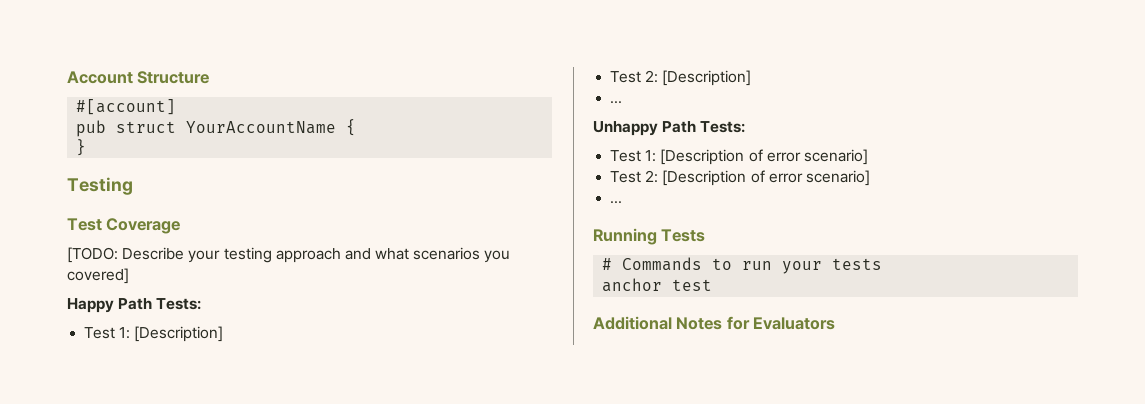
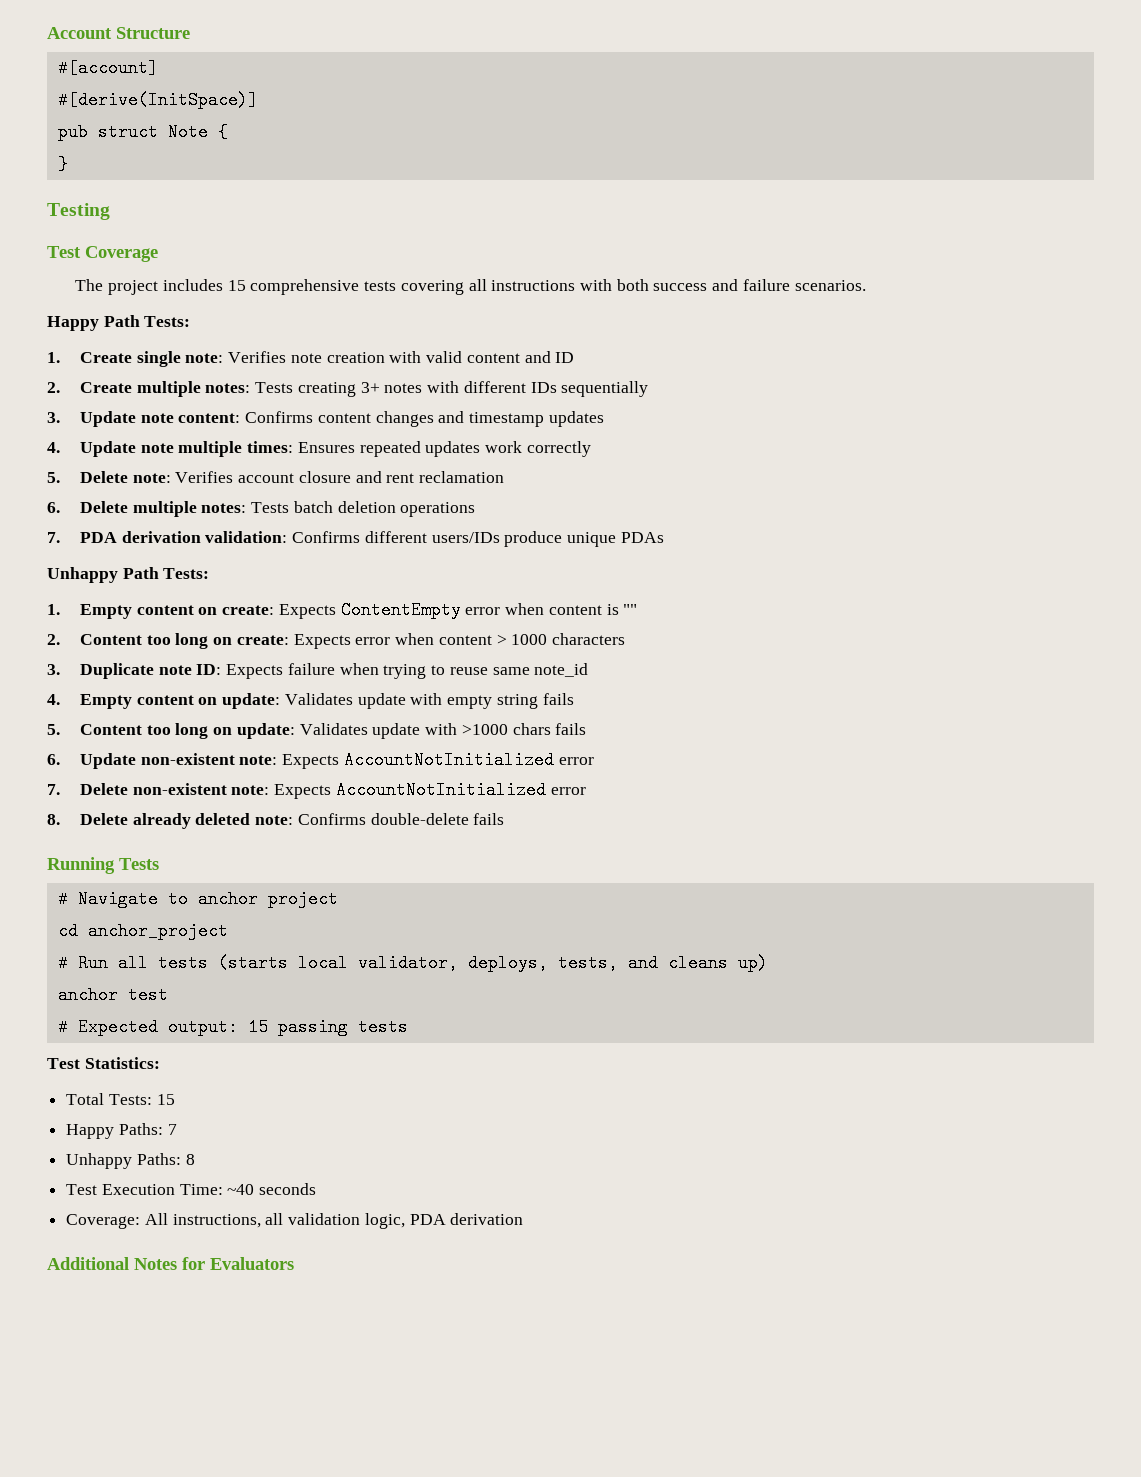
(177, 107) none -> [57,91,258,109] // #[derive(InitSpace)]
[186,121,337,134] YourAccountName -> [167,123,208,141] Note
[67,247,511,263] [67,268,129,284] [67,298,202,313] [84,326,224,342] [610,70,752,86] [610,101,623,104] [593,121,746,136] [610,149,868,165] [610,170,870,186] [610,201,623,204] [593,228,706,245] [602,257,883,274] [602,278,713,292] [TODO: Describe your testing approach and what scenarios you covered] // Happy Path Tests: // Test 1: [Description] // Test 2: [Description] // ... // Unhappy Path Tests: // Test 1: [Description of error scenario] // Test 2: [Description of error scenario] // ... // Running Tests // # Commands to run your tests // anchor test -> [75,279,866,295] [47,315,191,331] [47,351,575,367] [47,381,649,397] [47,411,604,427] [47,441,591,457] [47,471,505,483] [47,501,476,517] [47,531,664,547] [47,567,210,583] [47,601,638,619] [47,633,625,649] [47,663,589,679] [47,693,574,709] [47,723,587,739] [47,751,594,769] [47,781,586,799] [47,813,505,829] [47,857,159,874] [57,890,338,908] [57,922,228,940] [57,954,768,972] [57,986,168,1004] [57,1018,408,1036] [47,1057,160,1069] [66,1093,175,1105] [66,1123,177,1139] [66,1153,195,1169] [66,1183,317,1195] [66,1213,524,1229] The project includes 15 comprehensive tests covering all instructions with both success and failure scenarios. // Happy Path Tests: // 1. Create single note: Verifies note creation with valid content and ID // 2. Create multiple notes: Tests creating 3+ notes with different IDs sequentially // 3. Update note content: Confirms content changes and timestamp updates // 4. Update note multiple times: Ensures repeated updates work correctly // 5. Delete note: Verifies account closure and rent reclamation // 6. Delete multiple notes: Tests batch deletion operations // 7. PDA derivation validation: Confirms different users/IDs produce unique PDAs // Unhappy Path Tests: // 1. Empty content on create: Expects ContentEmpty error when content is "" // 2. Content too long on create: Expects error when content > 1000 characters // 3. Duplicate note ID: Expects failure when trying to reuse same note_id // 4. Empty content on update: Validates update with empty string fails // 5. Content too long on update: Validates update with >1000 chars fails // 6. Update non-existent note: Expects AccountNotInitialized error // 7. Delete non-existent note: Expects AccountNotInitialized error // 8. Delete already deleted note: Confirms double-delete fails // Running Tests // # Navigate to anchor project // cd anchor_project // # Run all tests (starts local validator, deploys, tests, and cleans up) // anchor test // # Expected output: 15 passing tests // Test Statistics: // Total Tests: 15 // Happy Paths: 7 // Unhappy Paths: 8 // Test Execution Time: ~40 seconds // Coverage: All instructions, all validation logic, PDA derivation

